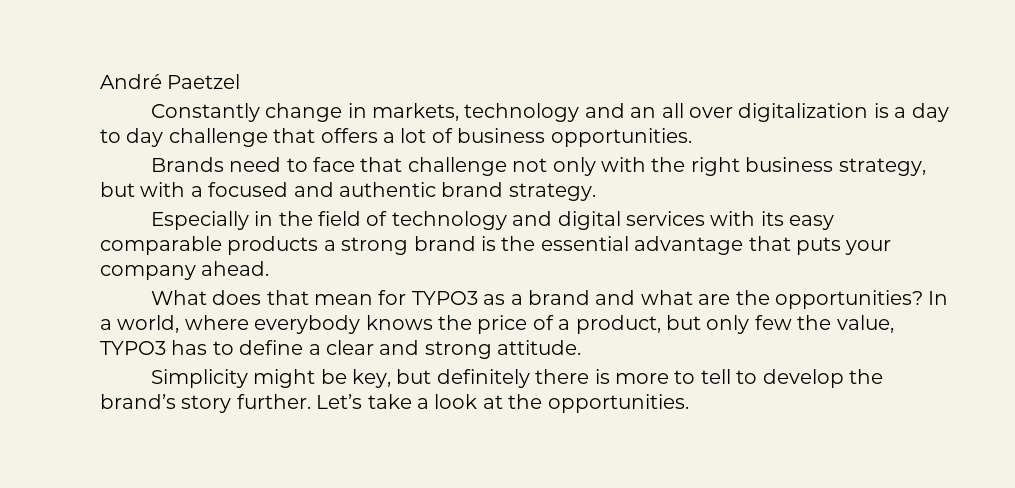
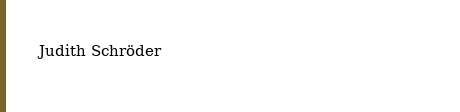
[100,74,241,89] [150,103,949,122] [100,128,692,147] [150,157,926,176] [100,182,596,201] [150,211,835,230] [100,236,892,255] [100,261,270,280] [150,290,949,309] [100,315,894,334] [100,340,582,359] [150,369,883,388] [100,394,689,413] André Paetzel // Constantly change in markets, technology and an all over digitalization is a day to day challenge that offers a lot of business opportunities. // Brands need to face that challenge not only with the right business strategy, but with a focused and authentic brand strategy. // Especially in the field of technology and digital services with its easy comparable products a strong brand is the essential advantage that puts your company ahead. // What does that mean for TYPO3 as a brand and what are the opportunities? In a world, where everybody knows the price of a product, but only few the value, TYPO3 has to define a clear and strong attitude. // Simplicity might be key, but definitely there is more to tell to develop the brand’s story further. Let’s take a look at the opportunities. -> [37,44,162,59] Judith Schröder

